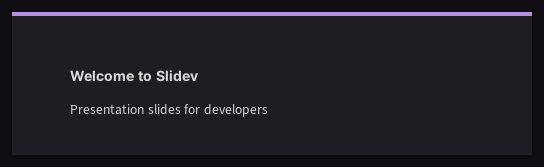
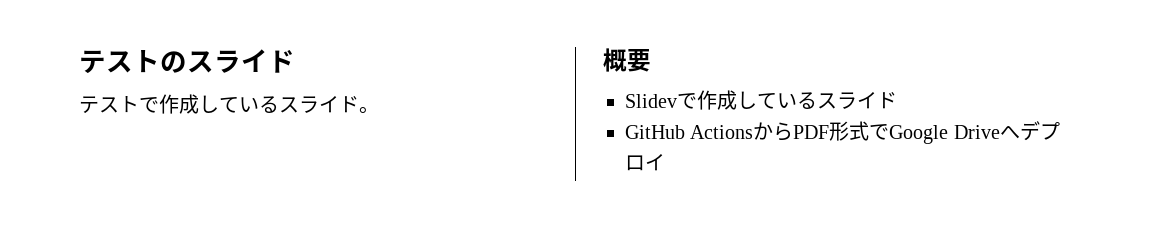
[70,70,198,82] [70,104,268,117] Welcome to Slidev // Presentation slides for developers -> [79,49,295,74] [79,94,379,114] [603,48,651,72] [625,90,897,110] [625,121,1060,144] [625,154,665,171] テストのスライド // テストで作成しているスライド。 // 概要 // Slidevで作成しているスライド // GitHub ActionsからPDF形式でGoogle Driveへデプロイ

